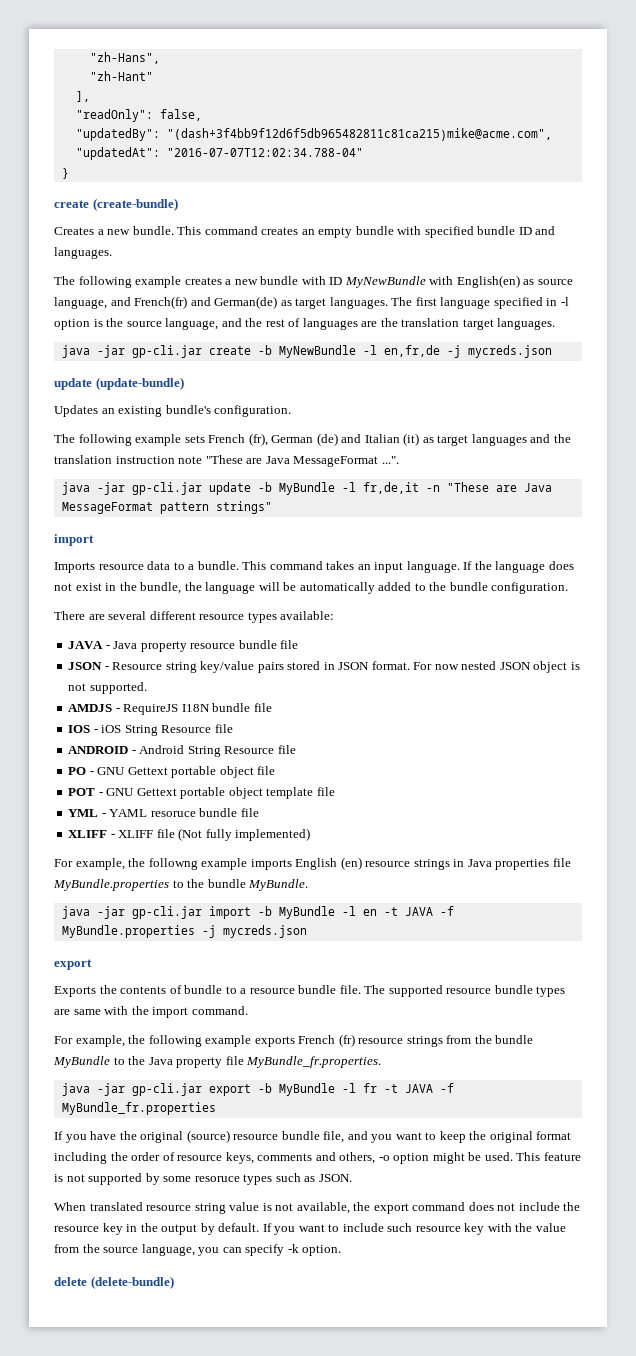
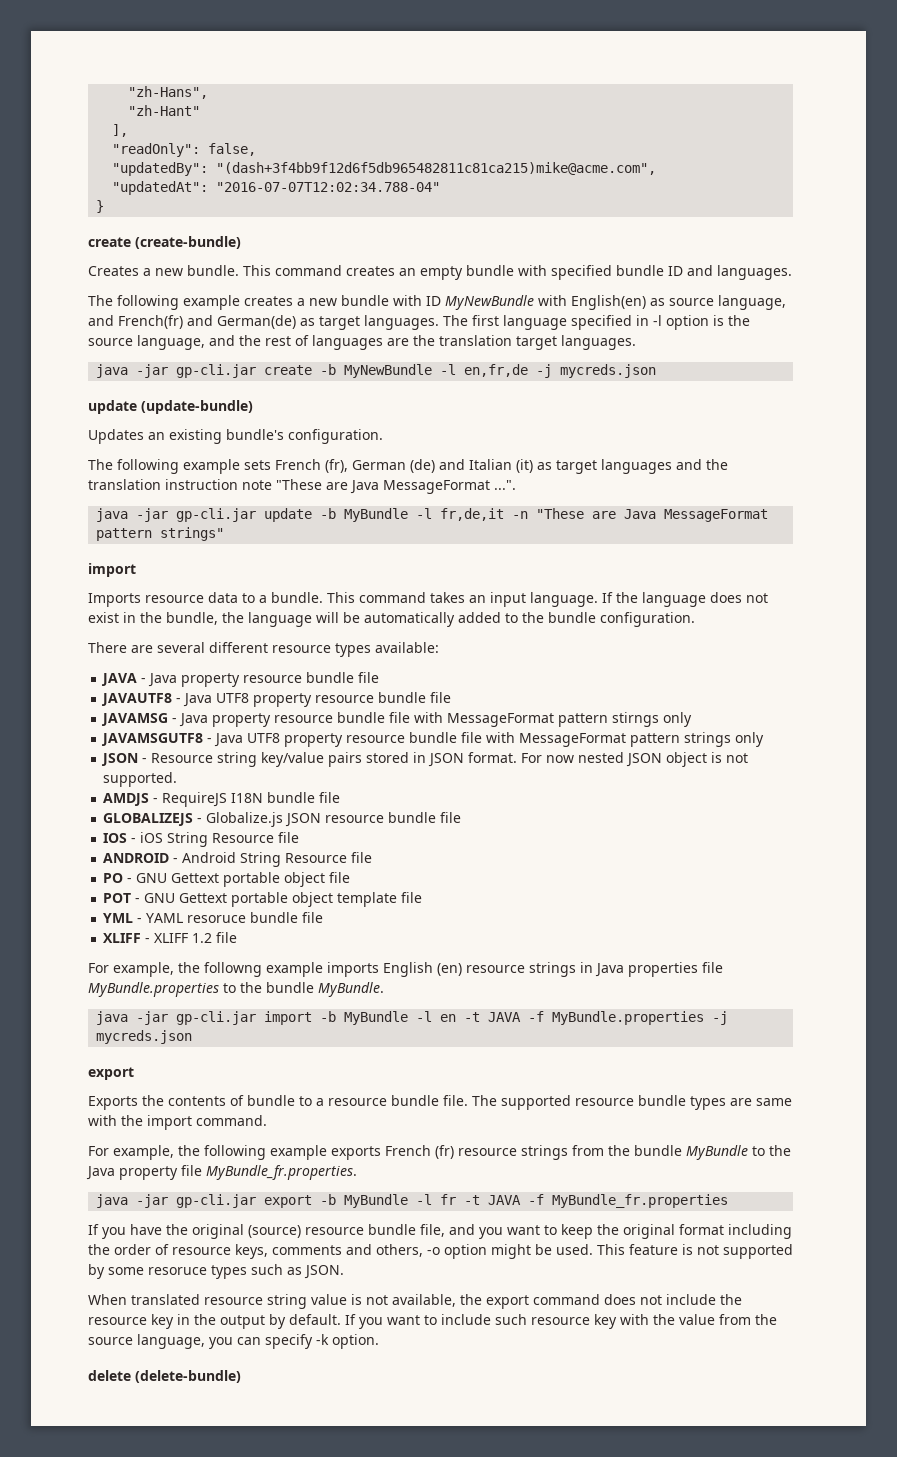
(299, 644) none -> [101,692,452,707] [101,712,693,727] [101,732,765,747] // JAVAUTF8 - Java UTF8 property resource bundle file // JAVAMSG - Java property resource bundle file with MessageFormat pattern stirngs only // JAVAMSGUTF8 - Java UTF8 property resource bundle file with MessageFormat pattern strings only
(272, 707) none -> [103,812,462,827] // GLOBALIZEJS - Globalize.js JSON resource bundle file
[156,828,311,841] file (Not fully implemented) -> [192,932,238,943] 1.2 file

